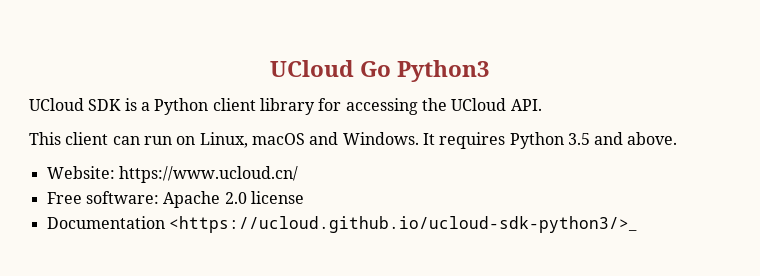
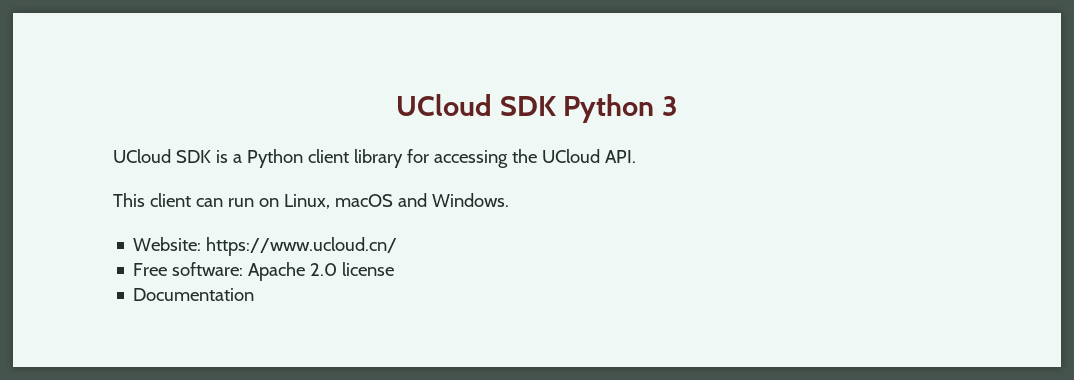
[269,60,491,82] UCloud Go Python3 -> [395,94,679,123] UCloud SDK Python 3
[422,132,678,149] It requires Python 3.5 and above. -> (509, 200) none
[168,216,637,233] <https://ucloud.github.io/ucloud-sdk-python3/>_ -> (255, 294) none

